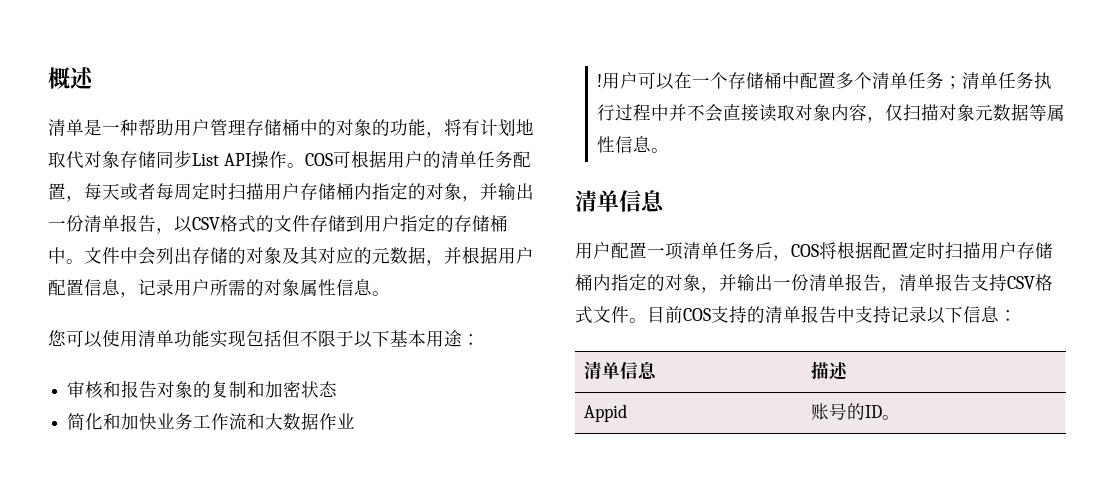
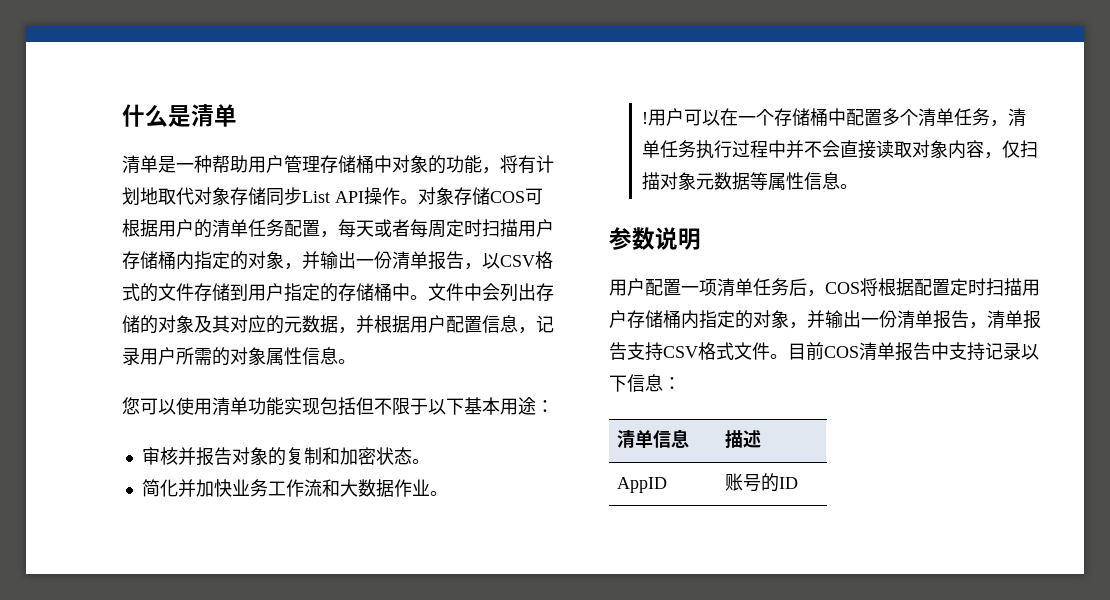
[48,67,94,89] 概述 -> [122,104,237,127] 什么是清单
[318,119,336,136] 的 -> (392, 164) none
(305, 165) none -> [418,187,490,205] 对象存储
[103,381,122,398] 和 -> [177,447,196,465] 并
(338, 389) none -> [411,459,430,464] 。
[103,413,122,430] 和 -> [177,479,196,497] 并
(356, 421) none -> [429,491,448,496] 。
[944,76,963,89] ； -> [989,120,1008,127] ，
[575,190,665,212] 清单信息 -> [609,227,701,250] 参数说明
[711,306,765,323] 支持的 -> (859, 352) none
[584,404,628,422] Appid -> [617,477,668,493] AppID
[882,415,901,420] 。 -> (799, 483) none

